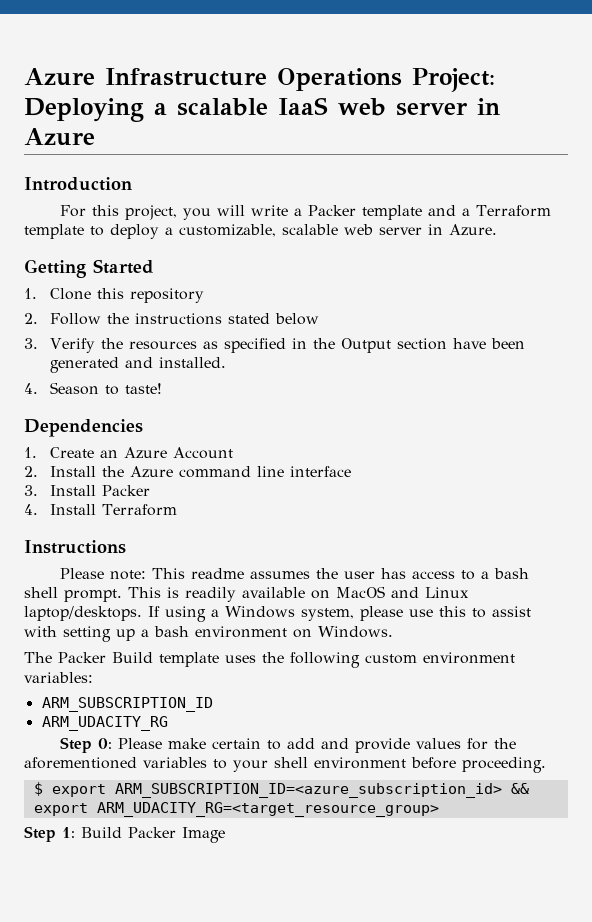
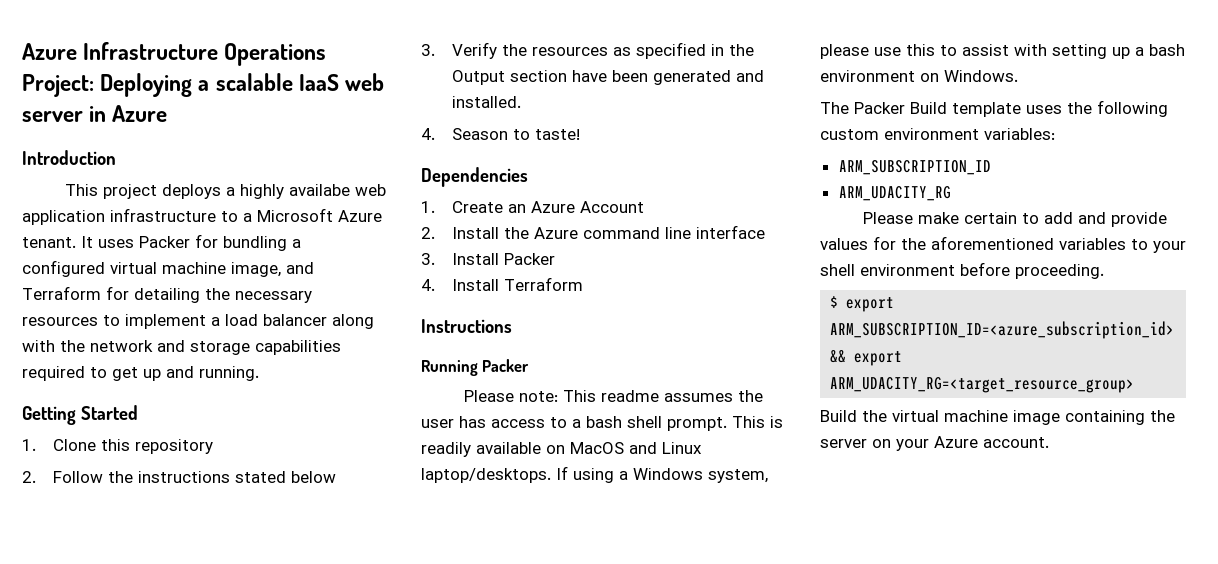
[60,205,552,220] [24,224,497,239] For this project, you will write a Packer template and a Terraform template to deploy a customizable, scalable web server in Azure. -> [64,184,386,199] [22,208,382,225] [22,234,301,251] [22,260,314,277] [22,286,312,303] [22,314,374,329] [22,340,341,355] [22,366,259,381] This project deploys a highly availabe web application infrastructure to a Microsoft Azure tenant. It uses Packer for bundling a configured virtual machine image, and Terraform for detailing the necessary resources to implement a load balancer along with the network and storage capabilities required to get up and running.
(126, 547) none -> [421,359,530,376] // Running Packer
[60,737,113,753] Step 0: -> (951, 193) none
[24,826,225,843] Step 1: Build Packer Image -> [820,410,1175,425] [820,436,1049,451] Build the virtual machine image containing the server on your Azure account.

